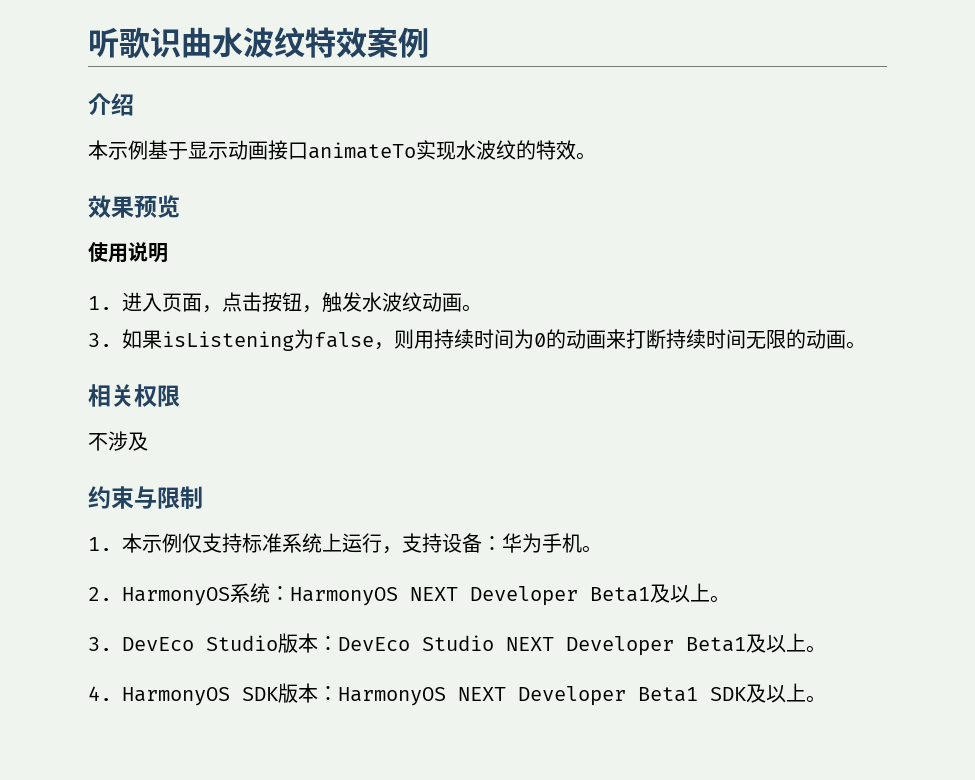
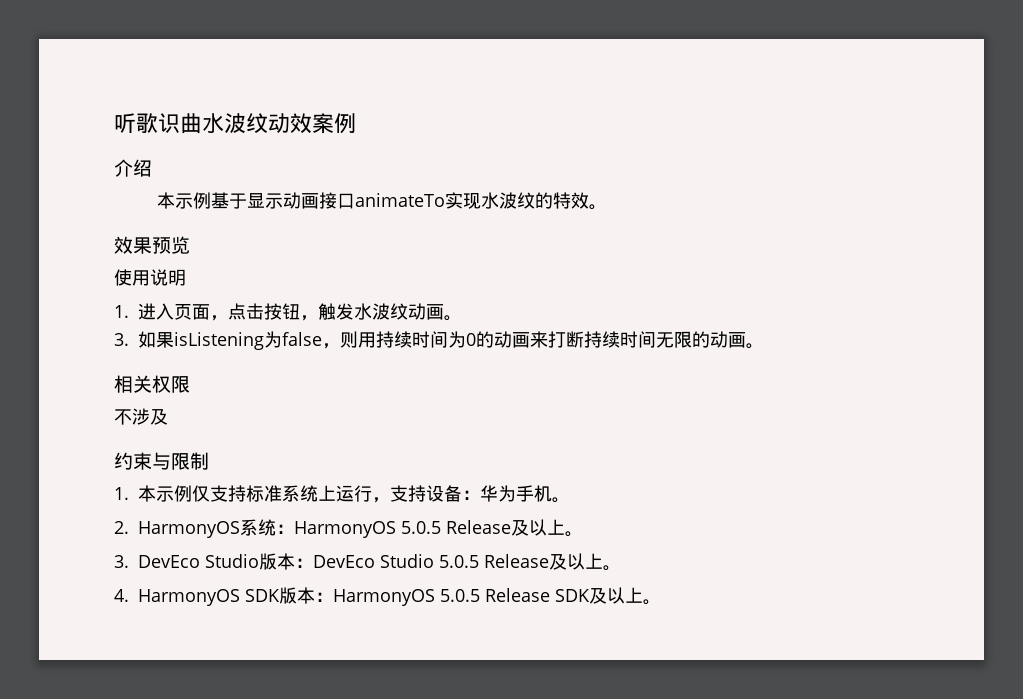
[305,27,336,58] 特 -> [268,113,290,133] 动
[410,586,650,606] NEXT Developer Beta1 -> [401,520,511,534] 5.0.5 Release
[506,636,746,656] NEXT Developer Beta1 -> [439,554,549,568] 5.0.5 Release
[458,686,698,706] NEXT Developer Beta1 -> [440,588,550,602] 5.0.5 Release

